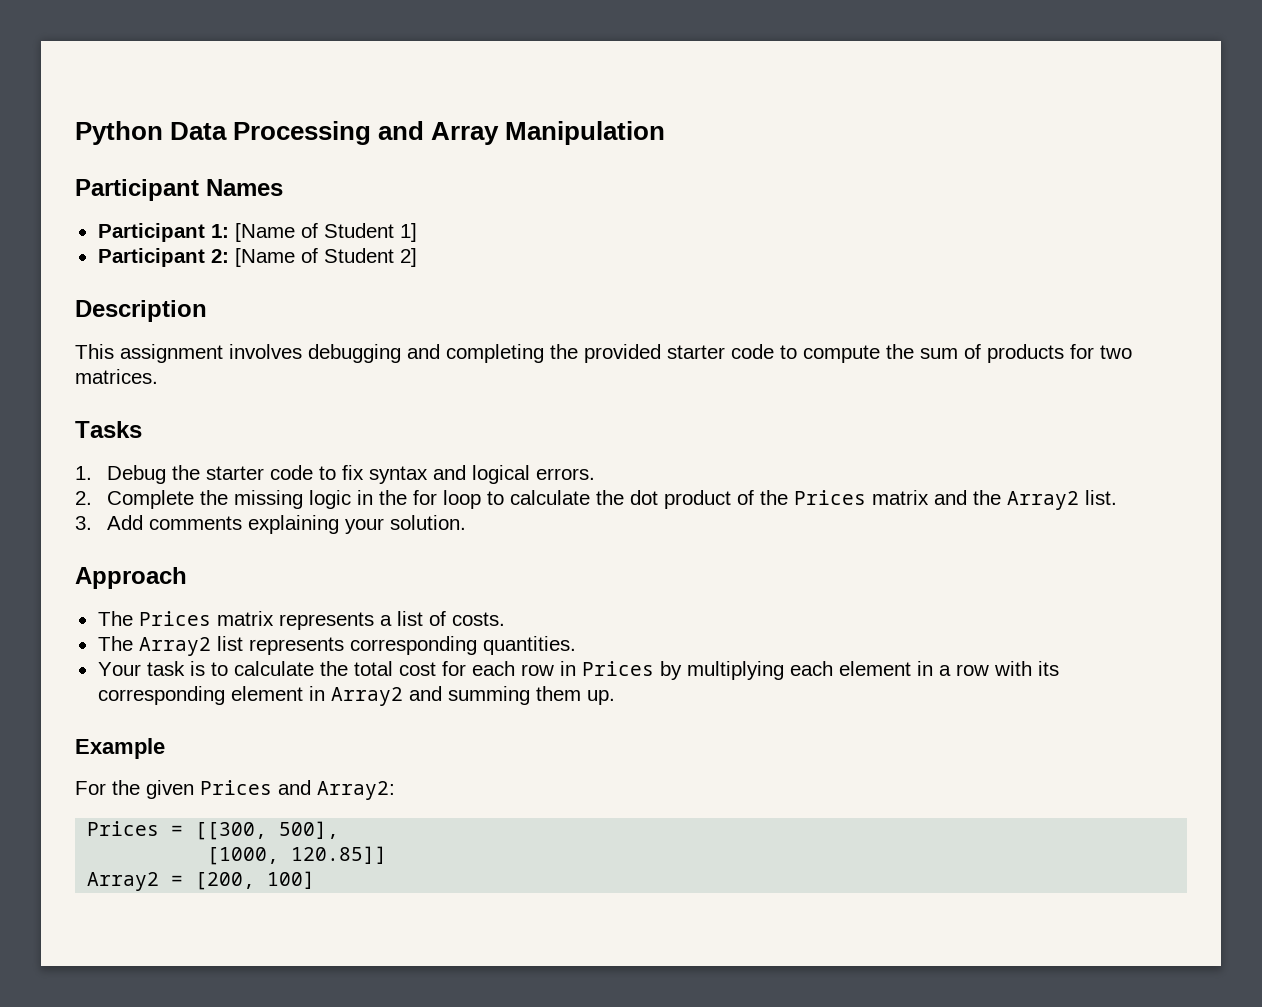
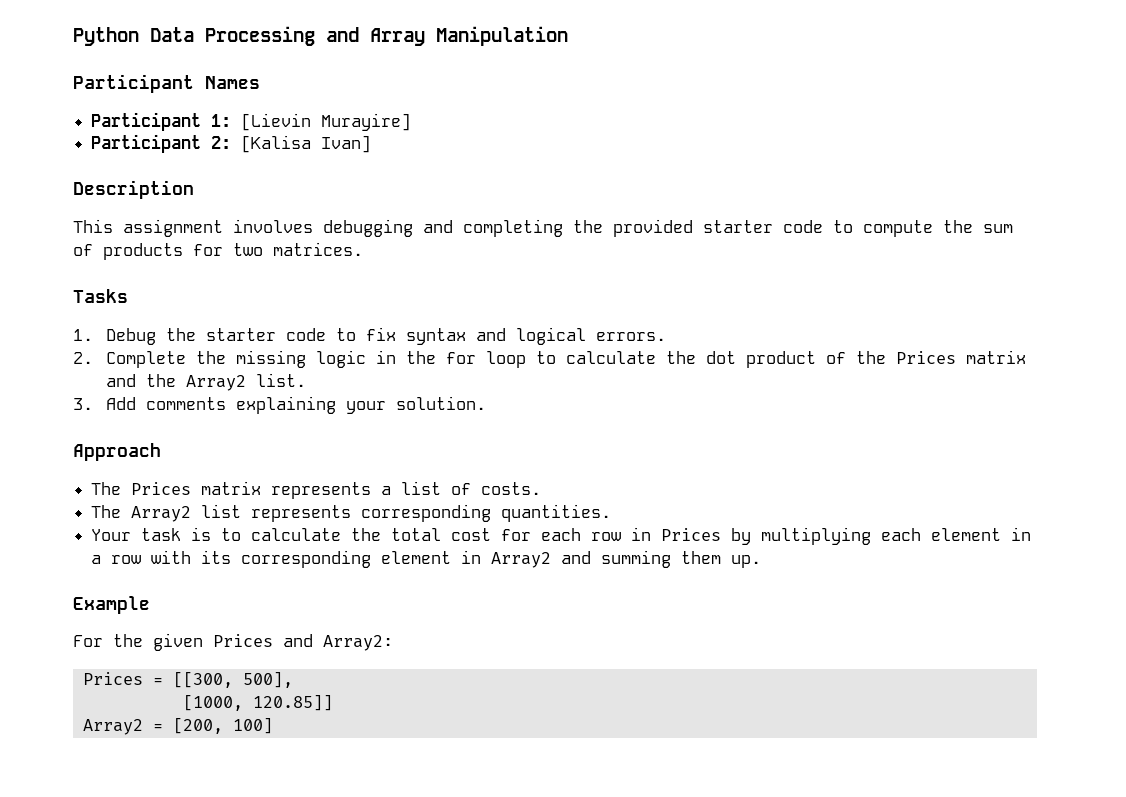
[234,223,417,242] [97,248,417,267] [Name of Student 1] // Participant 2: [Name of Student 2] -> [241,113,412,131] [91,134,372,153] [Lievin Murayire] // Participant 2: [Kalisa Ivan]

